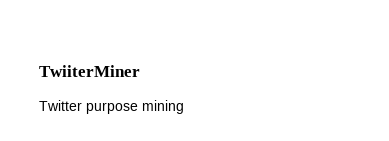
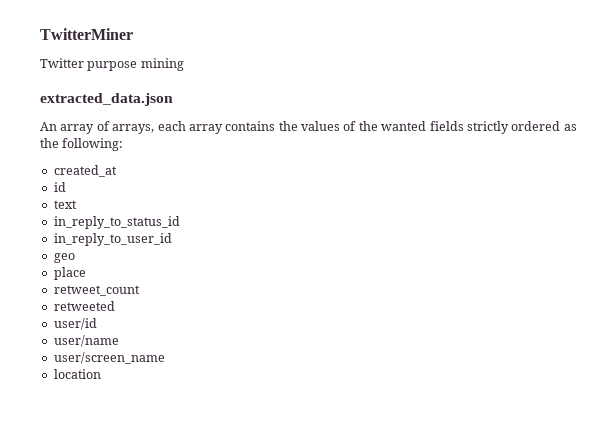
[39,65,140,77] TwiiterMiner -> [40,28,133,40] TwitterMiner
(184, 107) none -> [40,93,173,106] [40,121,577,134] [40,138,124,151] [53,165,117,177] [53,182,66,192] [53,200,77,209] [53,216,180,229] [53,233,172,246] [53,253,75,263] [53,267,86,280] [53,285,140,296] [53,301,115,311] [53,318,97,330] [53,335,119,347] [53,352,165,364] [53,369,101,379] // extracted_data.json // An array of arrays, each array contains the values of the wanted fields strictly ordered as the following: // created_at // id // text // in_reply_to_status_id // in_reply_to_user_id // geo // place // retweet_count // retweeted // user/id // user/name // user/screen_name // location

